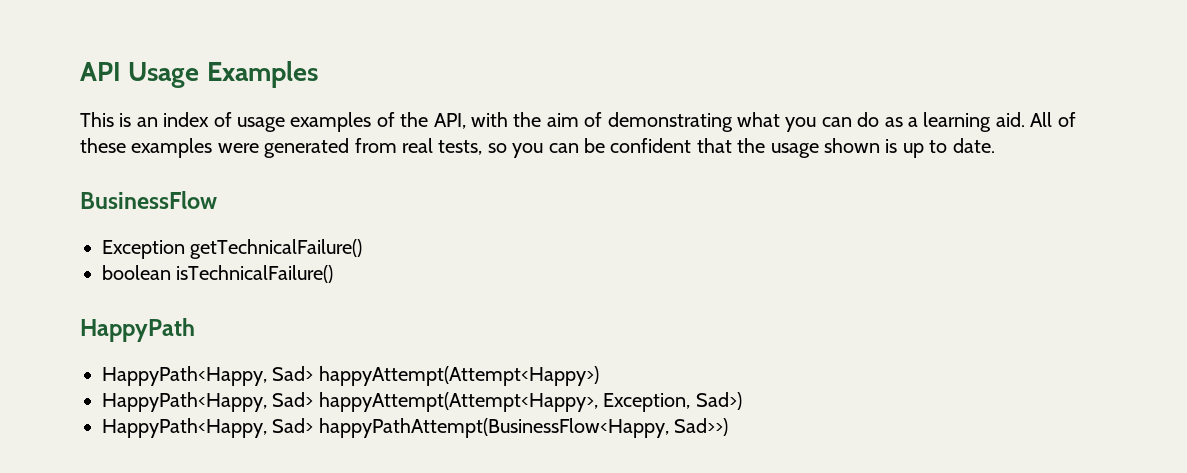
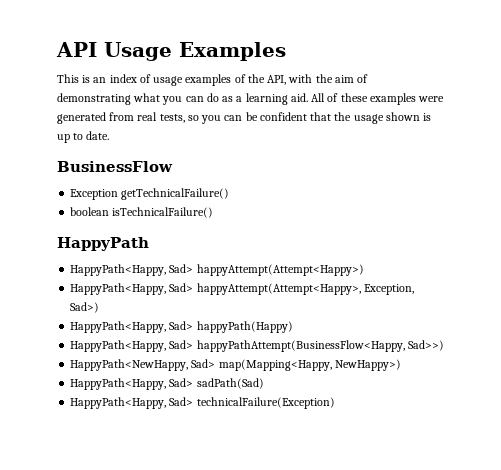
(742, 401) none -> [70,321,293,333] // HappyPath<Happy, Sad> happyPath(Happy)
(729, 427) none -> [70,359,401,371] [70,378,264,390] [70,397,335,409] // HappyPath<NewHappy, Sad> map(Mapping<Happy, NewHappy>) // HappyPath<Happy, Sad> sadPath(Sad) // HappyPath<Happy, Sad> technicalFailure(Exception)

